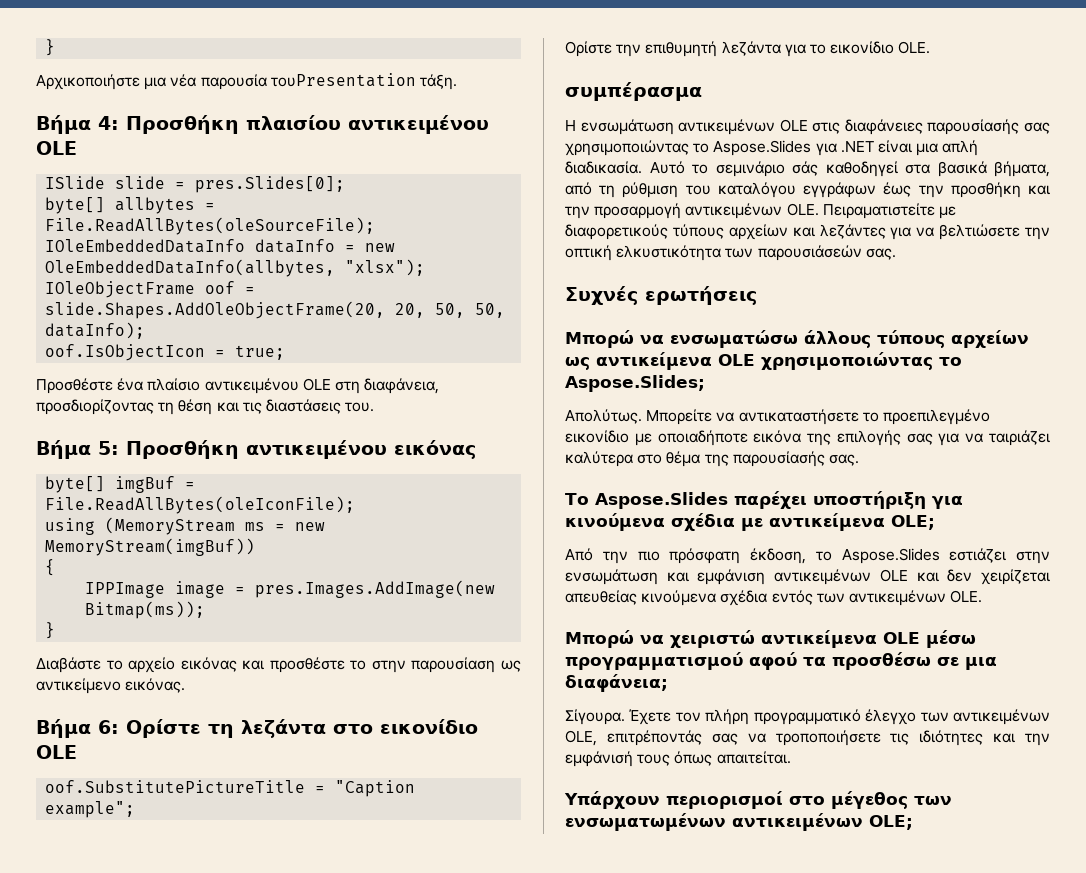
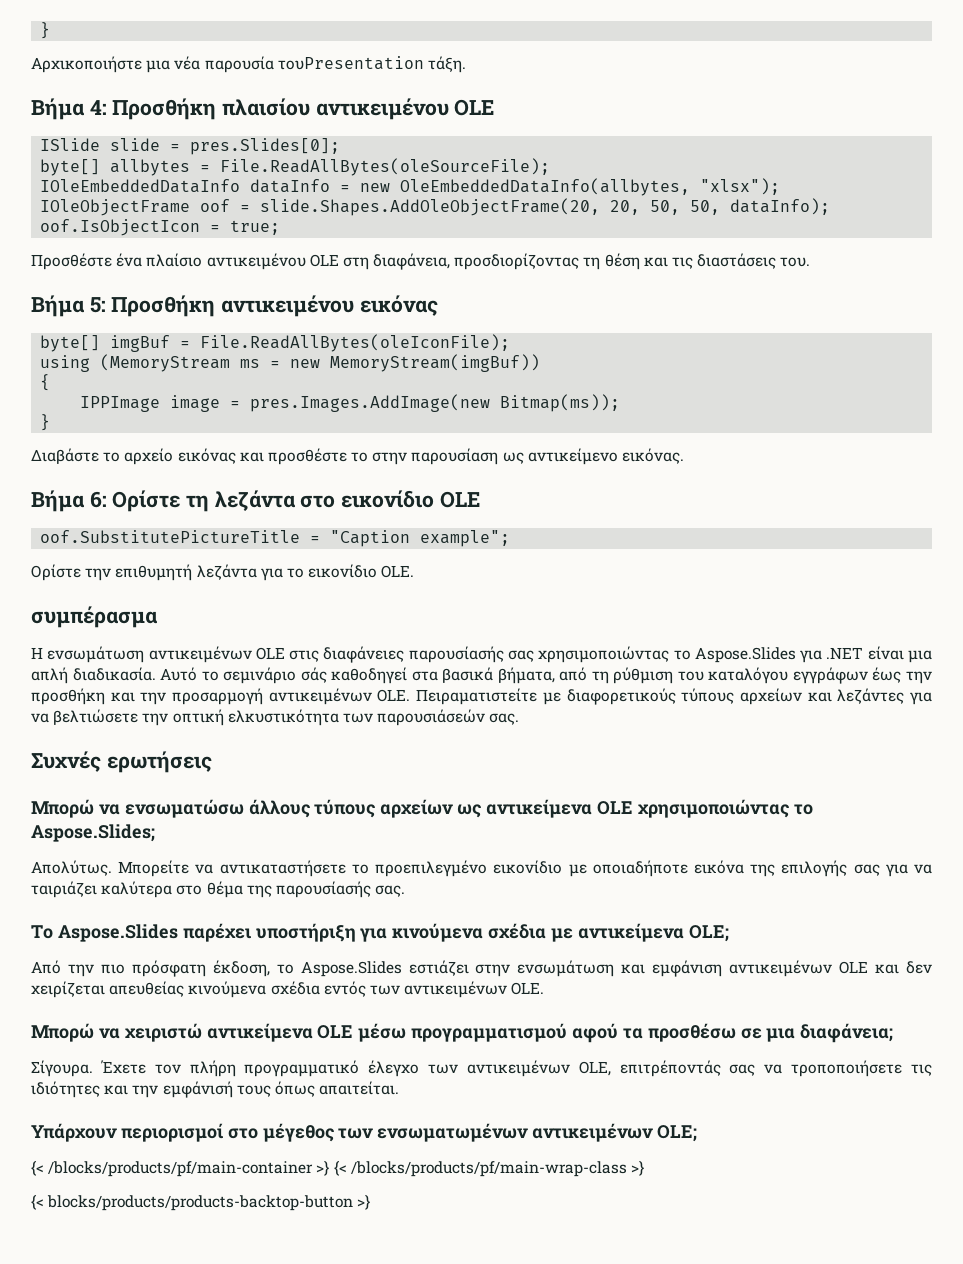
(913, 822) none -> [31,1160,644,1177] [31,1194,371,1211] // {< /blocks/products/pf/main-container >} {< /blocks/products/pf/main-wrap-class >} // {< blocks/products/products-backtop-button >}

